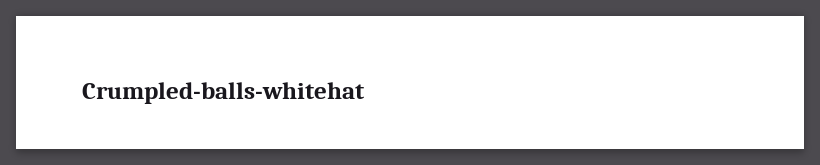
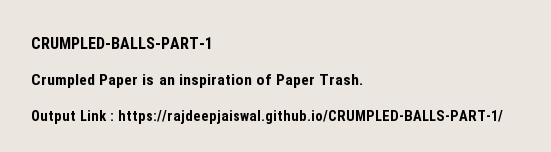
[82,82,365,104] Crumpled-balls-whitehat -> [31,37,213,49] [31,74,364,88] [31,110,503,124] CRUMPLED-BALLS-PART-1 // Crumpled Paper is an inspiration of Paper Trash. // Output Link : https://rajdeepjaiswal.github.io/CRUMPLED-BALLS-PART-1/

